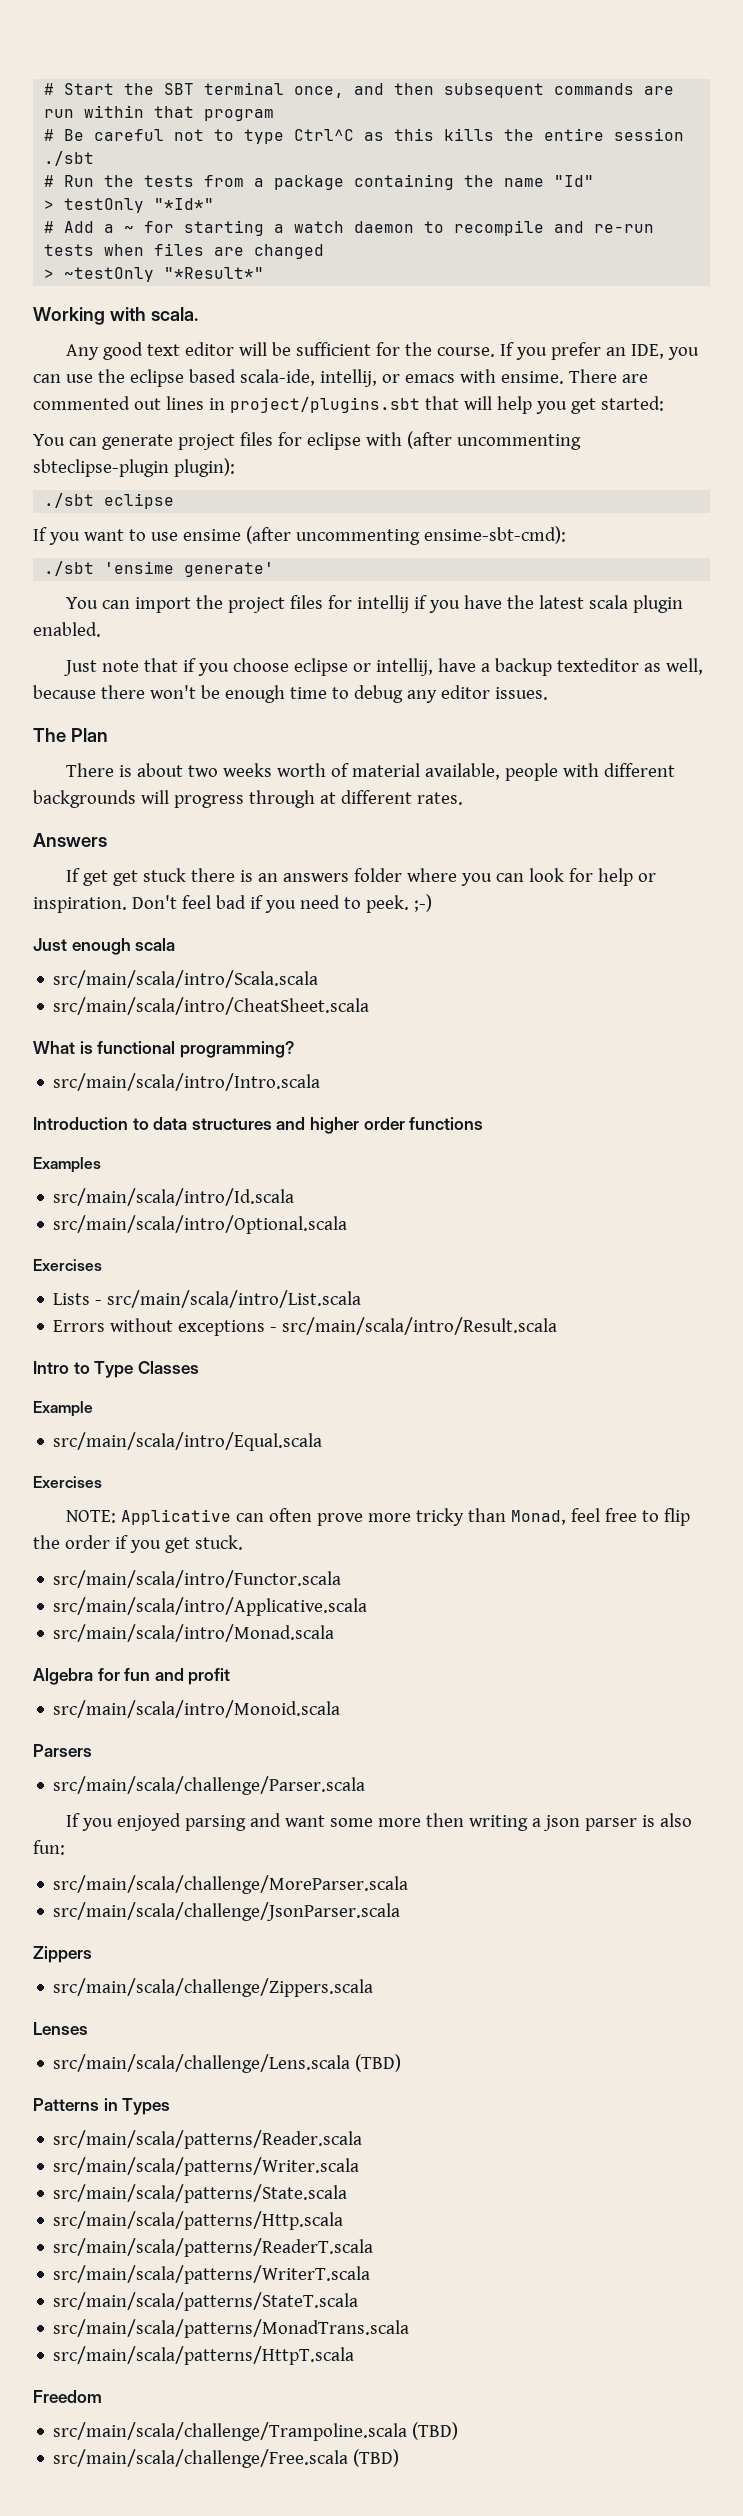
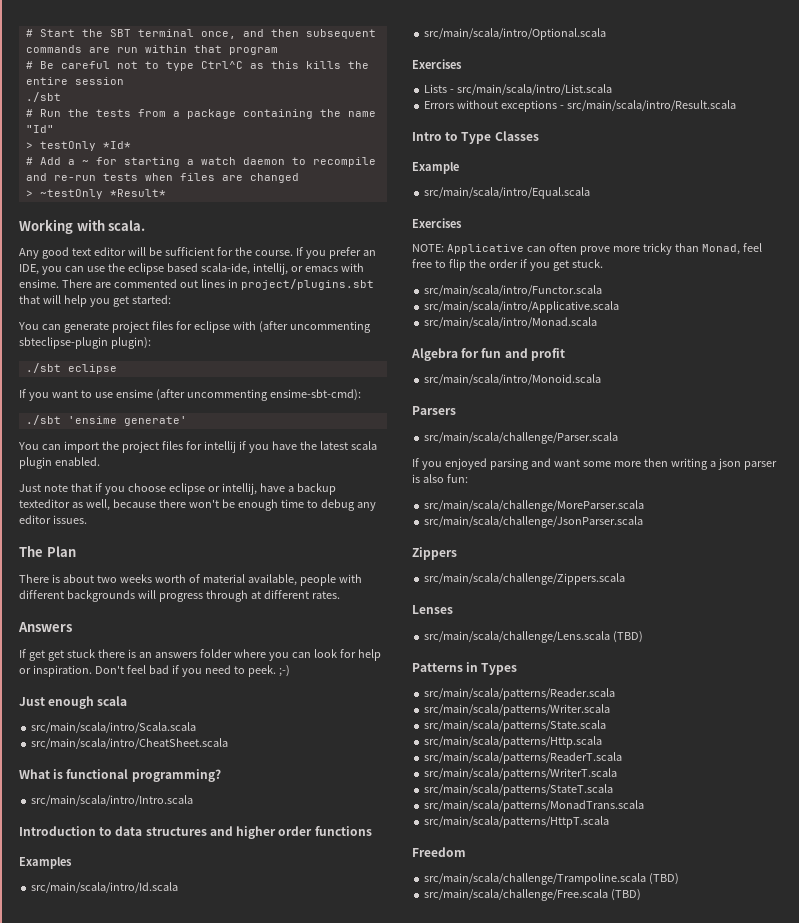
[154,198,215,210] "*Id*" -> [102,141,131,149] *Id*
[164,267,265,279] "*Result*" -> [109,189,166,197] *Result*

